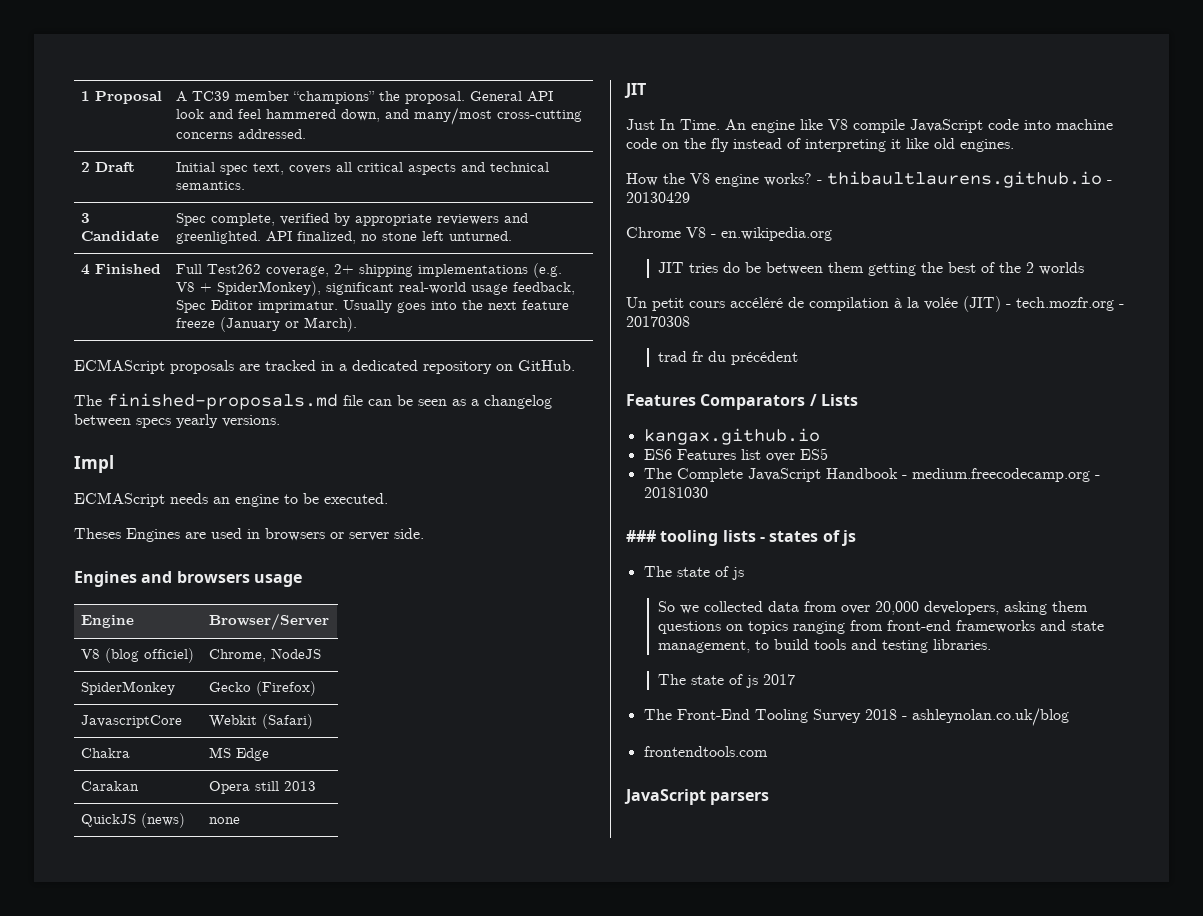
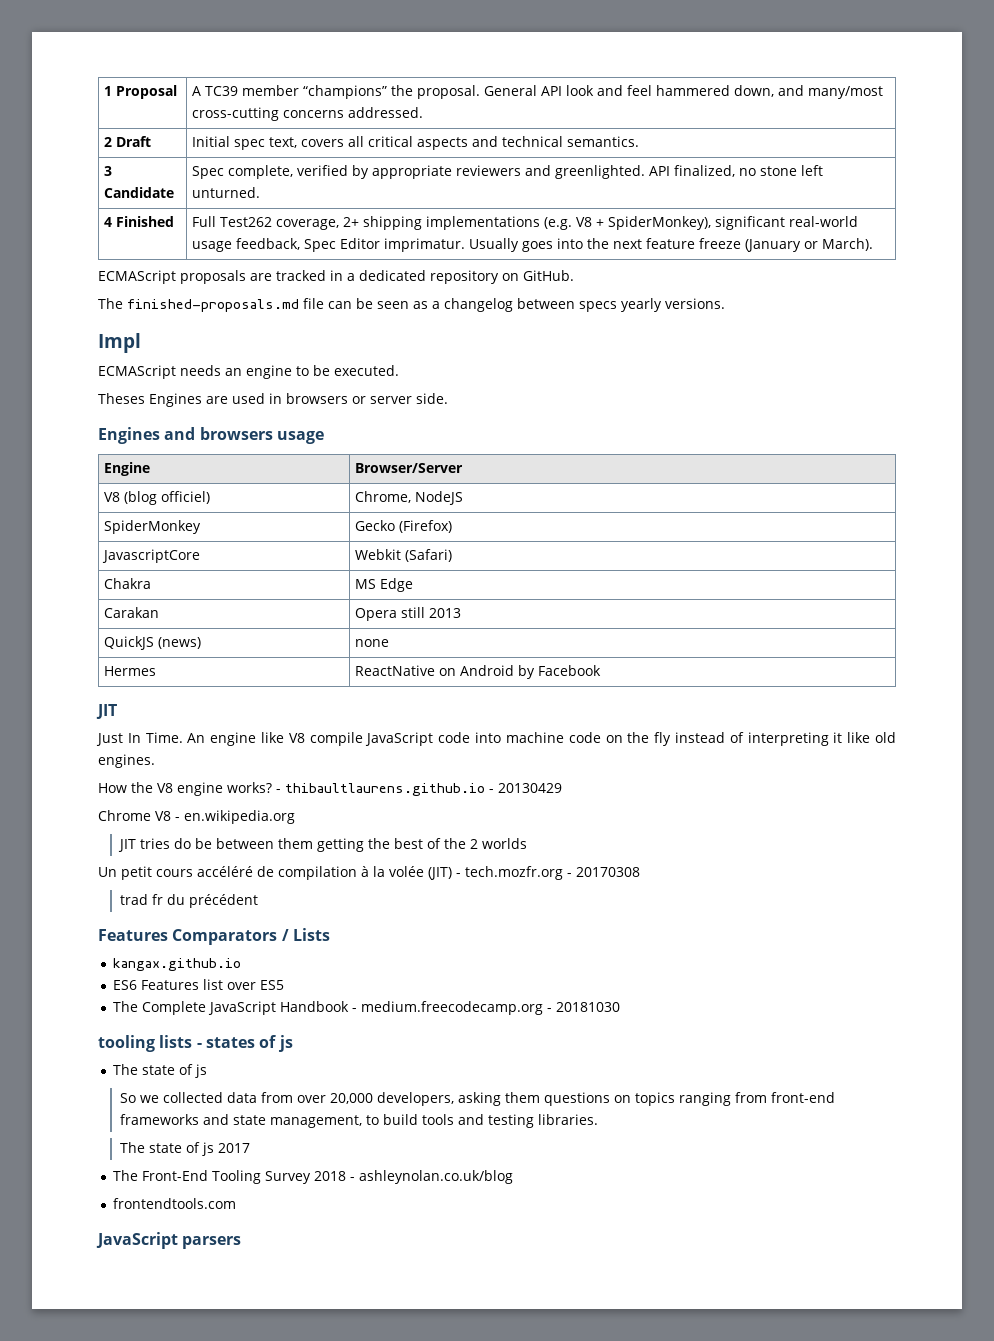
(241, 820) none -> [104,666,157,676] [355,665,602,679] // Hermes | ReactNative on Android by Facebook
[626,530,656,542] ### -> (621, 1007) none

